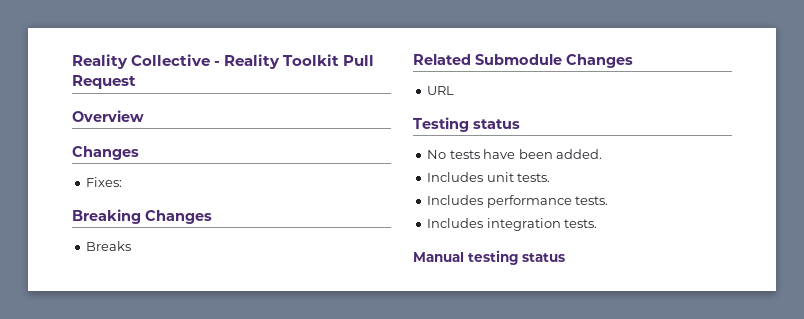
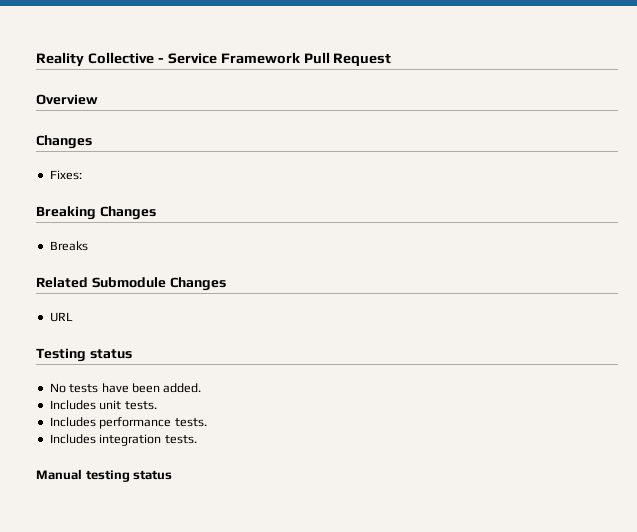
[224,54,340,69] Reality Toolkit -> [167,52,301,64] Service Framework

